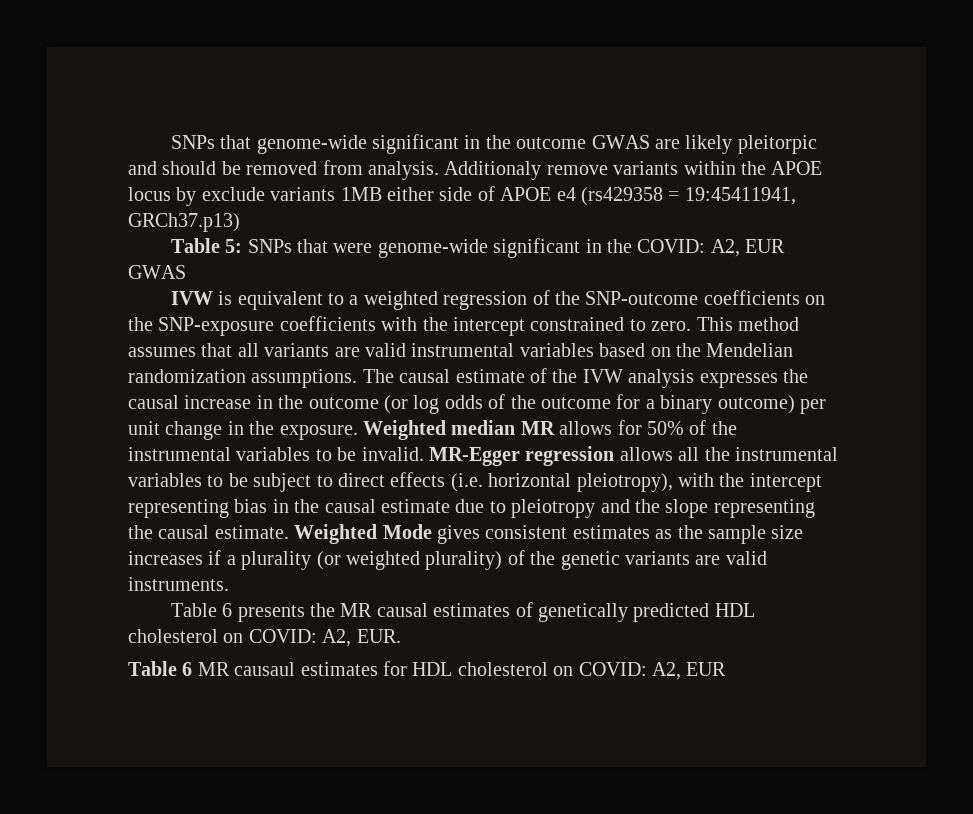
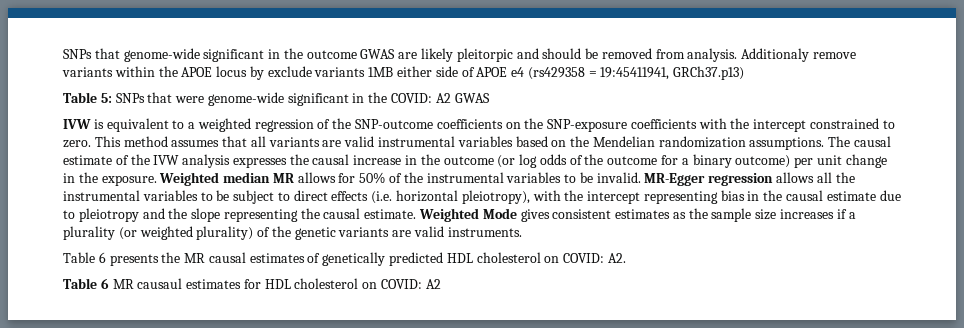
[710,239,786,257] A2, EUR -> [435,93,451,103] A2
[322,629,401,647] A2, EUR. -> [607,253,626,263] A2.
[651,662,727,680] A2, EUR -> [425,279,441,289] A2

